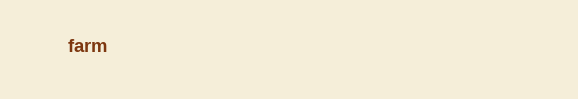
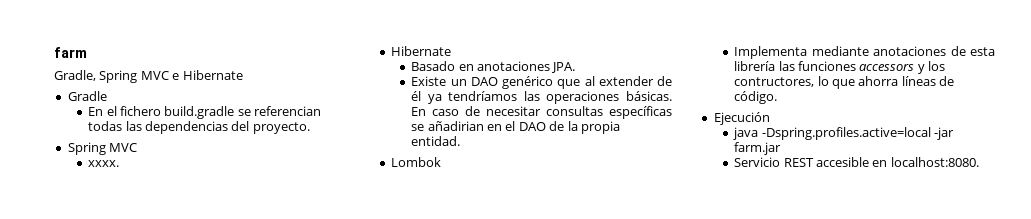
(107, 45) none -> [54,70,243,83] [67,91,107,101] [88,106,322,119] [88,121,310,134] [67,142,138,155] [88,160,120,167] [390,46,451,56] [411,61,576,73] [411,76,672,89] [411,91,672,104] [411,106,672,119] [411,121,620,134] [411,136,461,146] [390,157,441,167] [734,46,995,59] [734,61,946,74] [734,76,955,89] [734,91,778,104] [713,112,770,125] [733,127,955,140] [734,142,782,155] [734,157,979,167] // Gradle, Spring MVC e Hibernate // Gradle // En el fichero build.gradle se referencian todas las dependencias del proyecto. // Spring MVC // xxxx. // Hibernate // Basado en anotaciones JPA. // Existe un DAO genérico que al extender de él ya tendríamos las operaciones básicas. En caso de necesitar consultas específicas se añadirian en el DAO de la propia entidad. // Lombok // Implementa mediante anotaciones de esta librería las funciones accessors y los contructores, lo que ahorra líneas de código. // Ejecución // java -Dspring.profiles.active=local -jar farm.jar // Servicio REST accesible en localhost:8080.

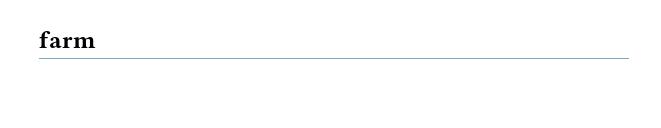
[54,70,243,83] [67,91,107,101] [88,106,322,119] [88,121,310,134] [67,142,138,155] [88,160,120,167] [390,46,451,56] [411,61,576,73] [411,76,672,89] [411,91,672,104] [411,106,672,119] [411,121,620,134] [411,136,461,146] [390,157,441,167] [734,46,995,59] [734,61,946,74] [734,76,955,89] [734,91,778,104] [713,112,770,125] [733,127,955,140] [734,142,782,155] [734,157,979,167] // Gradle, Spring MVC e Hibernate // Gradle // En el fichero build.gradle se referencian todas las dependencias del proyecto. // Spring MVC // xxxx. // Hibernate // Basado en anotaciones JPA. // Existe un DAO genérico que al extender de él ya tendríamos las operaciones básicas. En caso de necesitar consultas específicas se añadirian en el DAO de la propia entidad. // Lombok // Implementa mediante anotaciones de esta librería las funciones accessors y los contructores, lo que ahorra líneas de código. // Ejecución // java -Dspring.profiles.active=local -jar farm.jar // Servicio REST accesible en localhost:8080. -> (96, 39) none

